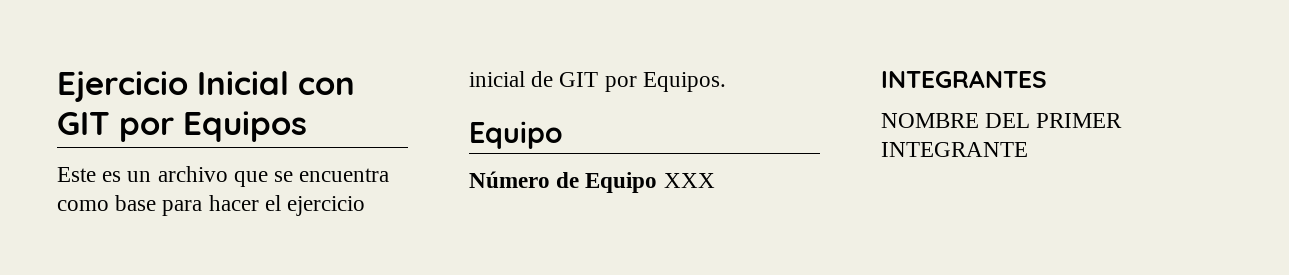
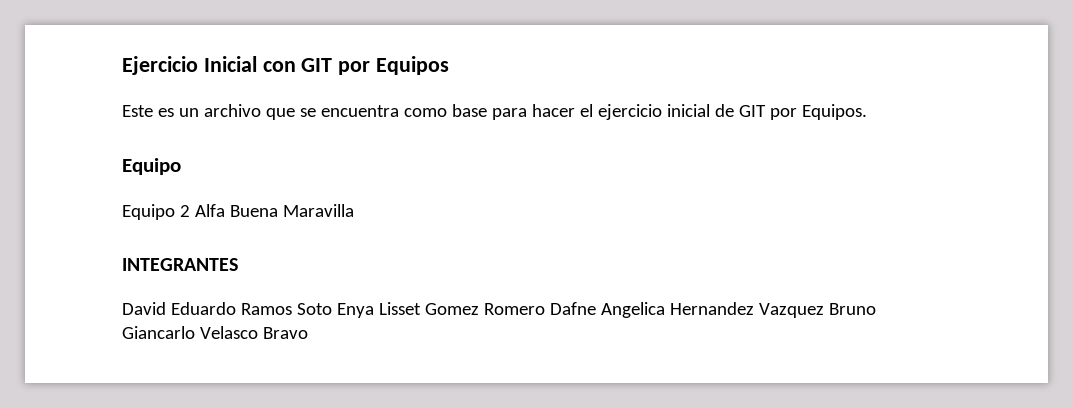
[469,171,715,193] [881,70,1047,88] [881,113,1123,128] [881,142,1028,157] Número de Equipo XXX // INTEGRANTES // NOMBRE DEL PRIMER INTEGRANTE -> [122,204,354,220] [122,258,238,271] [122,302,876,318] [122,326,308,339] Equipo 2 Alfa Buena Maravilla // INTEGRANTES // David Eduardo Ramos Soto Enya Lisset Gomez Romero Dafne Angelica Hernandez Vazquez Bruno Giancarlo Velasco Bravo

